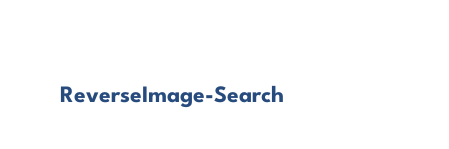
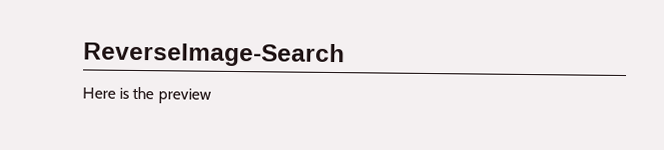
(284, 96) none -> [82,86,212,104] // Here is the preview

